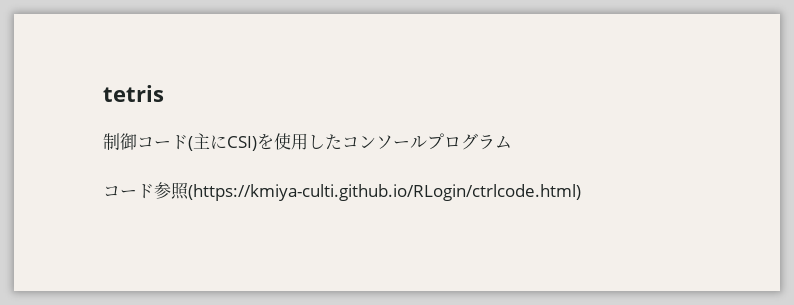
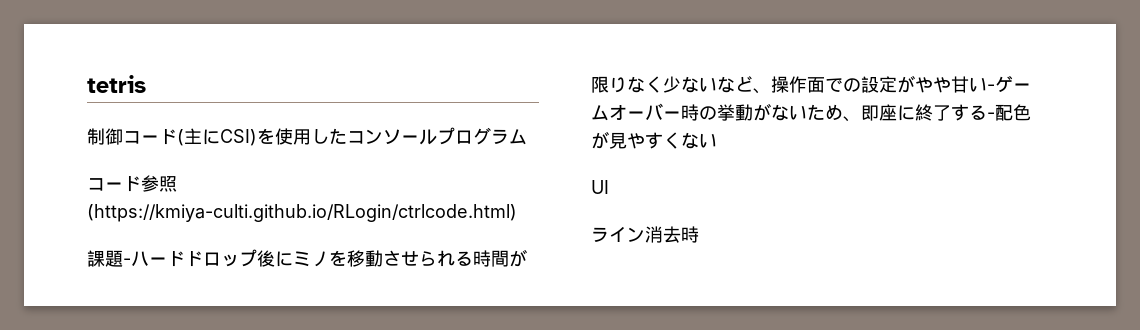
(581, 192) none -> [87,249,527,267] [591,75,1031,94] [591,103,1031,122] [591,131,717,149] [591,180,609,194] [591,226,699,243] // 課題-ハードドロップ後にミノを移動させられる時間が限りなく少ないなど、操作面での設定がやや甘い-ゲームオーバー時の挙動がないため、即座に終了する-配色が見やすくない // UI // ライン消去時

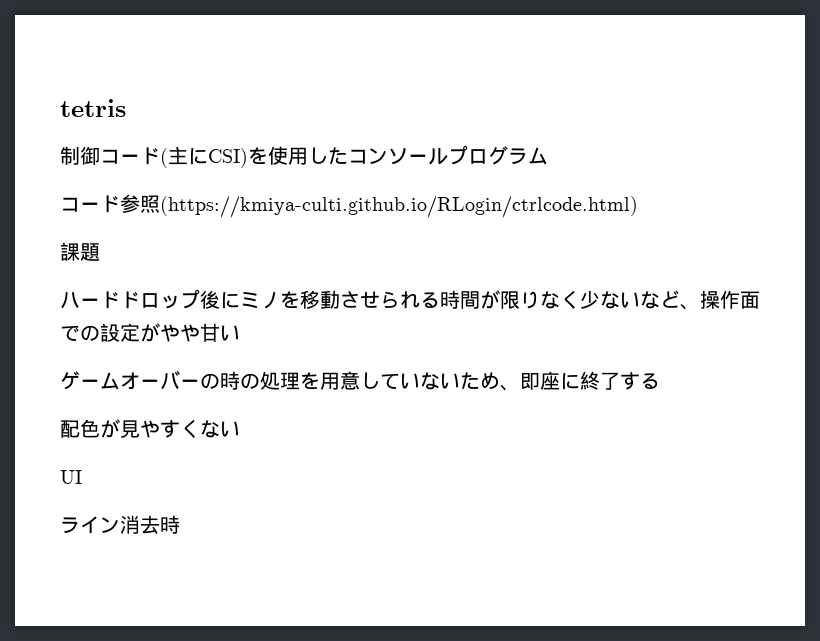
[123,258,131,265] - -> (100, 252) //
[987,84,995,91] - -> (240, 333) //
[681,103,771,121] 時の挙動が -> [200,371,420,390] の時の処理を用意してい
[987,112,995,119] - -> (660, 381) //

